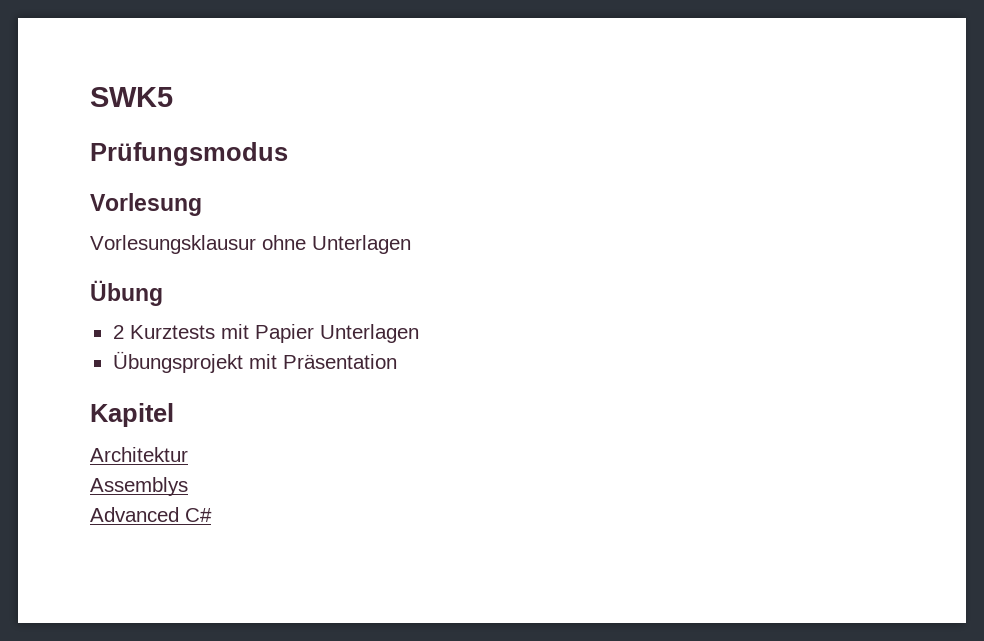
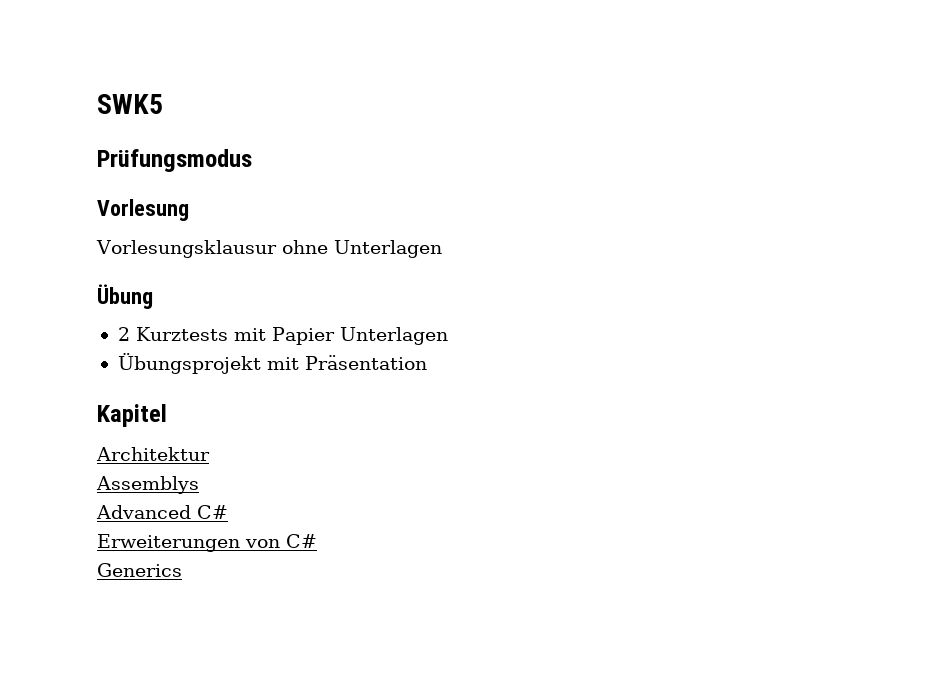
(212, 515) none -> [97,534,317,552] [97,563,182,577] // Erweiterungen von C# // Generics

